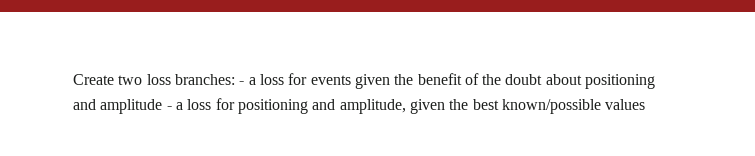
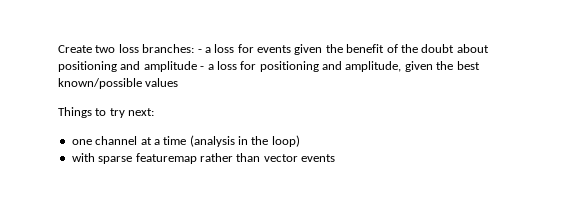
(646, 104) none -> [58,107,155,118] [71,135,300,147] [71,153,335,164] // Things to try next: // one channel at a time (analysis in the loop) // with sparse featuremap rather than vector events

